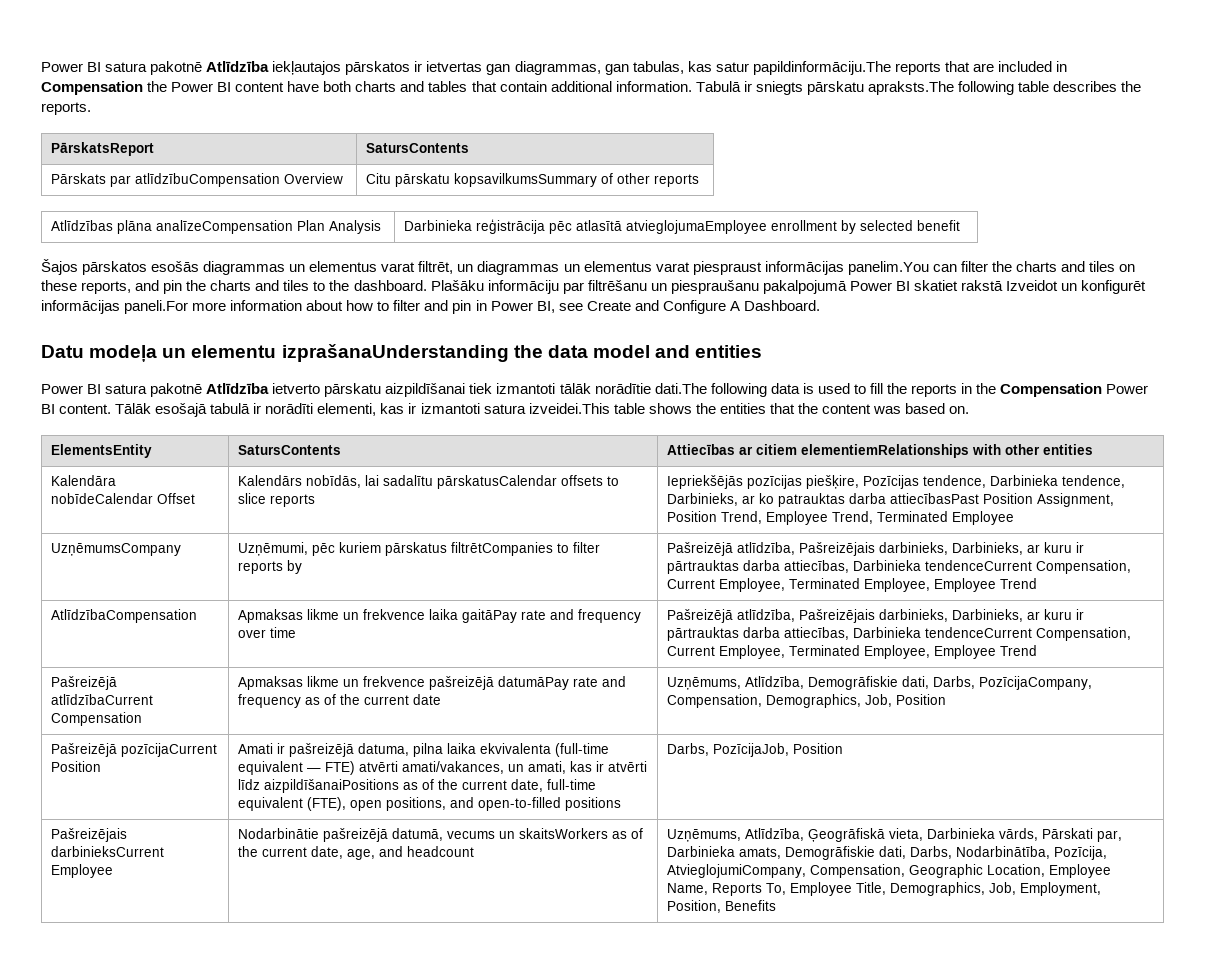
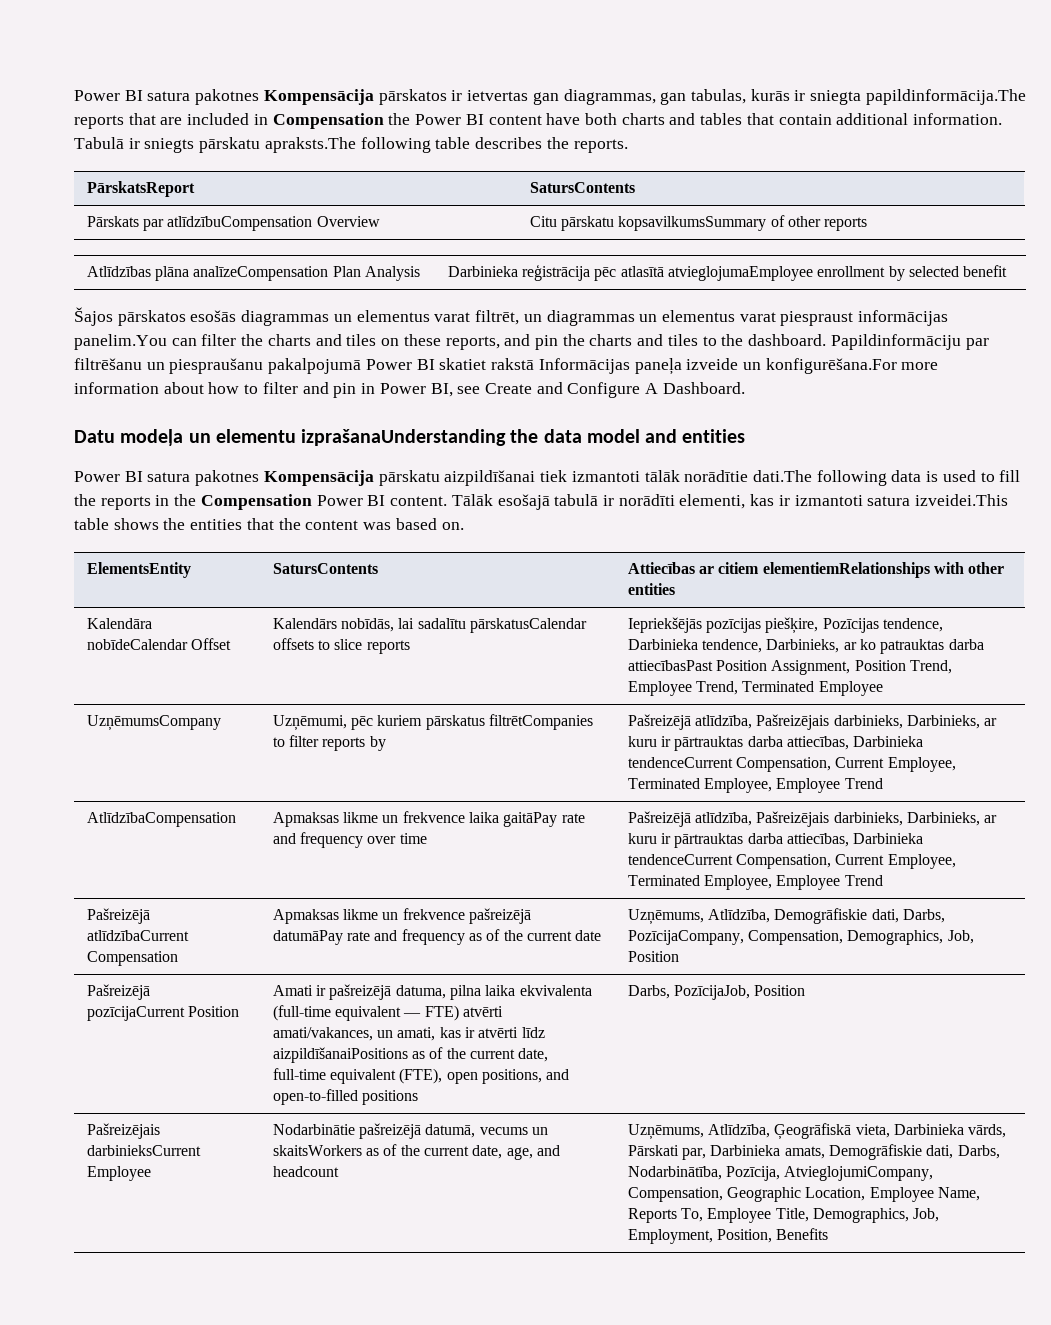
[41,61,342,75] Power BI satura pakotnē Atlīdzība iekļautajos -> [74,89,374,105] Power BI satura pakotnes Kompensācija
[687,61,891,75] kas satur papildinformāciju.The -> [750,89,1026,105] kurās ir sniegta papildinformācija.The
[430,280,559,294] Plašāku informāciju -> [830,334,961,350] Papildinformāciju
[1006,280,1147,294] [41,300,189,314] Izveidot un konfigurēt informācijas paneli.For -> [538,358,897,375] Informācijas paneļa izveide un konfigurēšana.For
[150,383,321,397] pakotnē Atlīdzība ietverto -> [195,470,374,486] pakotnes Kompensācija

